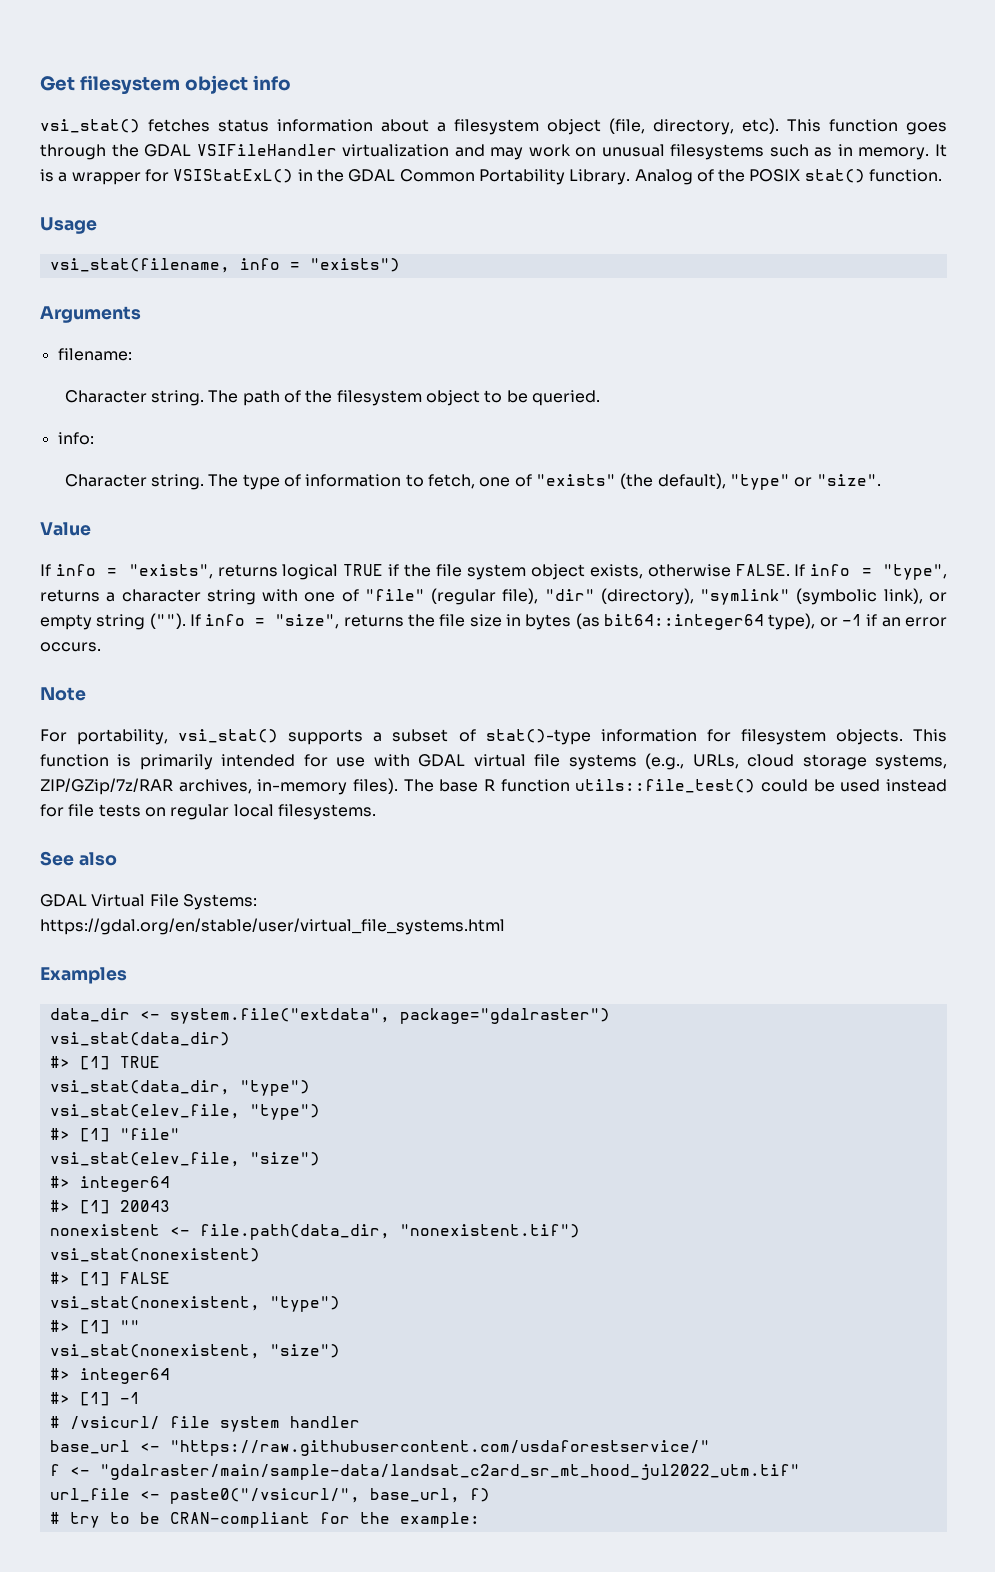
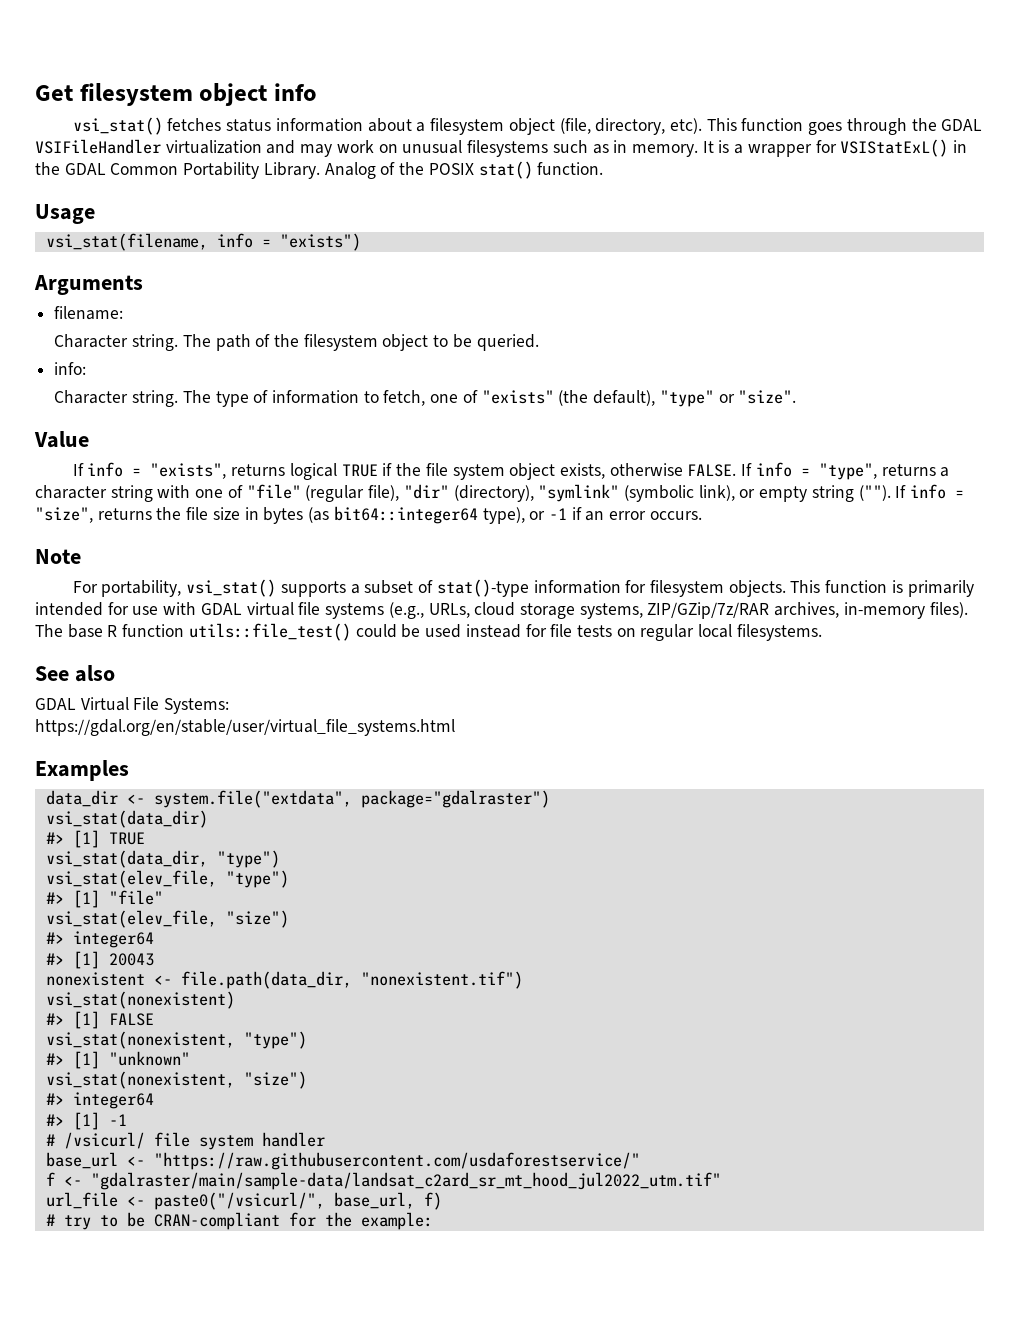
[119,1320,140,1332] "" -> [108,1051,190,1066] "unknown"

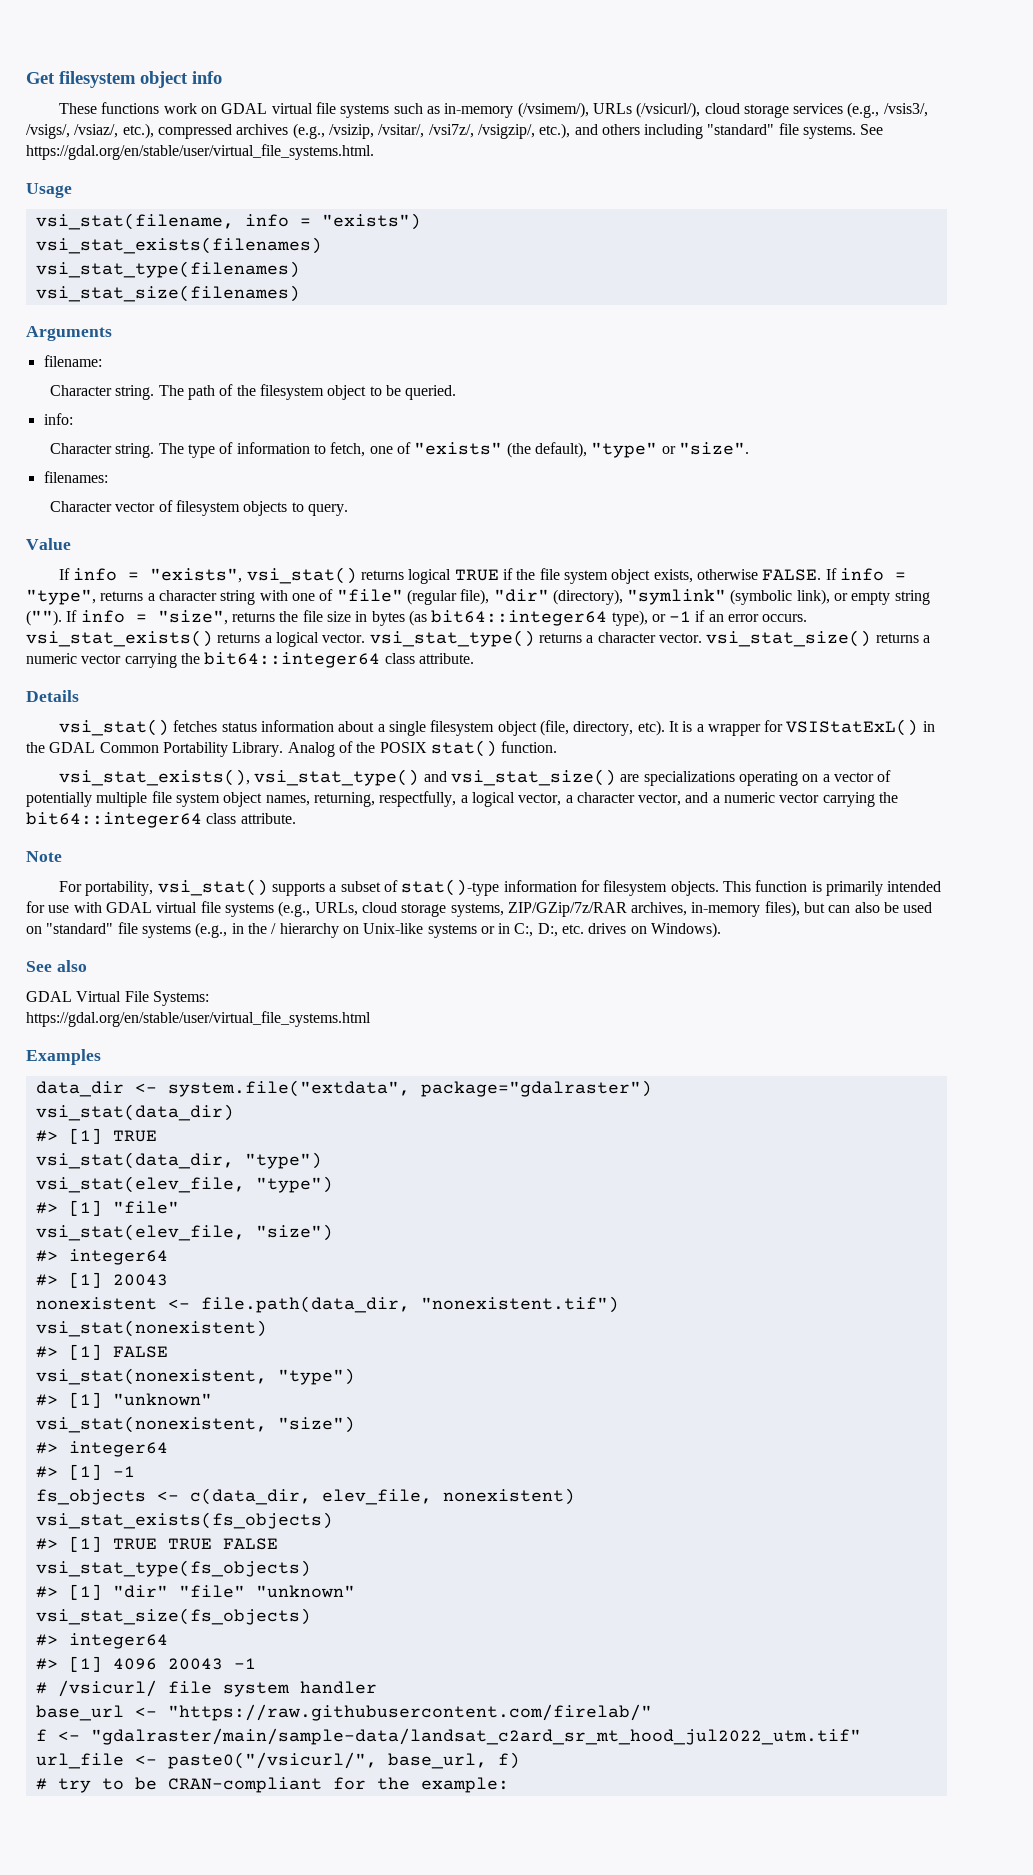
[72,117,983,135] [35,139,968,157] [35,161,604,179] vsi_stat() fetches status information about a filesystem object (file, directory, etc). This function goes through the GDAL VSIFileHandler virtualization and may work on unusual filesystems such as in memory. It is a wrapper for VSIStatExL() in the GDAL Common Portability Library. Analog of the POSIX stat() function. -> [59,102,928,118] [26,123,884,139] [26,144,374,160] These functions work on GDAL virtual file systems such as in-memory (/vsimem/), URLs (/vsicurl/), cloud storage services (e.g., /vsis3/, /vsigs/, /vsiaz/, etc.), compressed archives (e.g., /vsizip, /vsitar/, /vsi7z/, /vsigzip/, etc.), and others including "standard" file systems. See https://gdal.org/en/stable/user/virtual_file_systems.html.
(361, 242) none -> [35,237,322,254] [35,261,300,278] [35,285,300,302] // vsi_stat_exists(filenames) // vsi_stat_type(filenames) // vsi_stat_size(filenames)
(797, 397) none -> [43,471,108,483] [50,500,348,516] // filenames: // Character vector of filesystem objects to query.
(227, 471) none -> [246,567,357,584] vsi_stat()
(702, 515) none -> [26,630,930,647] [26,652,474,668] [26,690,79,702] [59,719,935,736] [26,740,558,757] [59,769,892,786] [26,791,899,807] [26,812,296,828] vsi_stat_exists() returns a logical vector. vsi_stat_type() returns a character vector. vsi_stat_size() returns a numeric vector carrying the bit64::integer64 class attribute. // Details // vsi_stat() fetches status information about a single filesystem object (file, directory, etc). It is a wrapper for VSIStatExL() in the GDAL Common Portability Library. Analog of the POSIX stat() function. // vsi_stat_exists(), vsi_stat_type() and vsi_stat_size() are specializations operating on a vector of potentially multiple file system object names, returning, respectfully, a logical vector, a character vector, and a numeric vector carrying the bit64::integer64 class attribute.
[929,602,968,618] [35,623,822,641] files). The base R function utils::file_test() could be used instead for file tests on regular local filesystems. -> [764,901,933,917] [26,922,722,938] files), but can also be used on "standard" file systems (e.g., in the / hierarchy on Unix-like systems or in C:, D:, etc. drives on Windows).
(127, 1120) none -> [35,1488,575,1505] [35,1512,333,1529] [35,1536,278,1552] [35,1560,311,1577] [35,1584,355,1600] [35,1608,311,1625] [35,1633,168,1649] [35,1656,256,1672] // fs_objects <- c(data_dir, elev_file, nonexistent) // vsi_stat_exists(fs_objects) // #> [1] TRUE TRUE FALSE // vsi_stat_type(fs_objects) // #> [1] "dir" "file" "unknown" // vsi_stat_size(fs_objects) // #> integer64 // #> [1] 4096 20043 -1
[153,1152,640,1170] "https://raw.githubusercontent.com/usdaforestservice/" -> [167,1704,652,1721] "https://raw.githubusercontent.com/firelab/"

